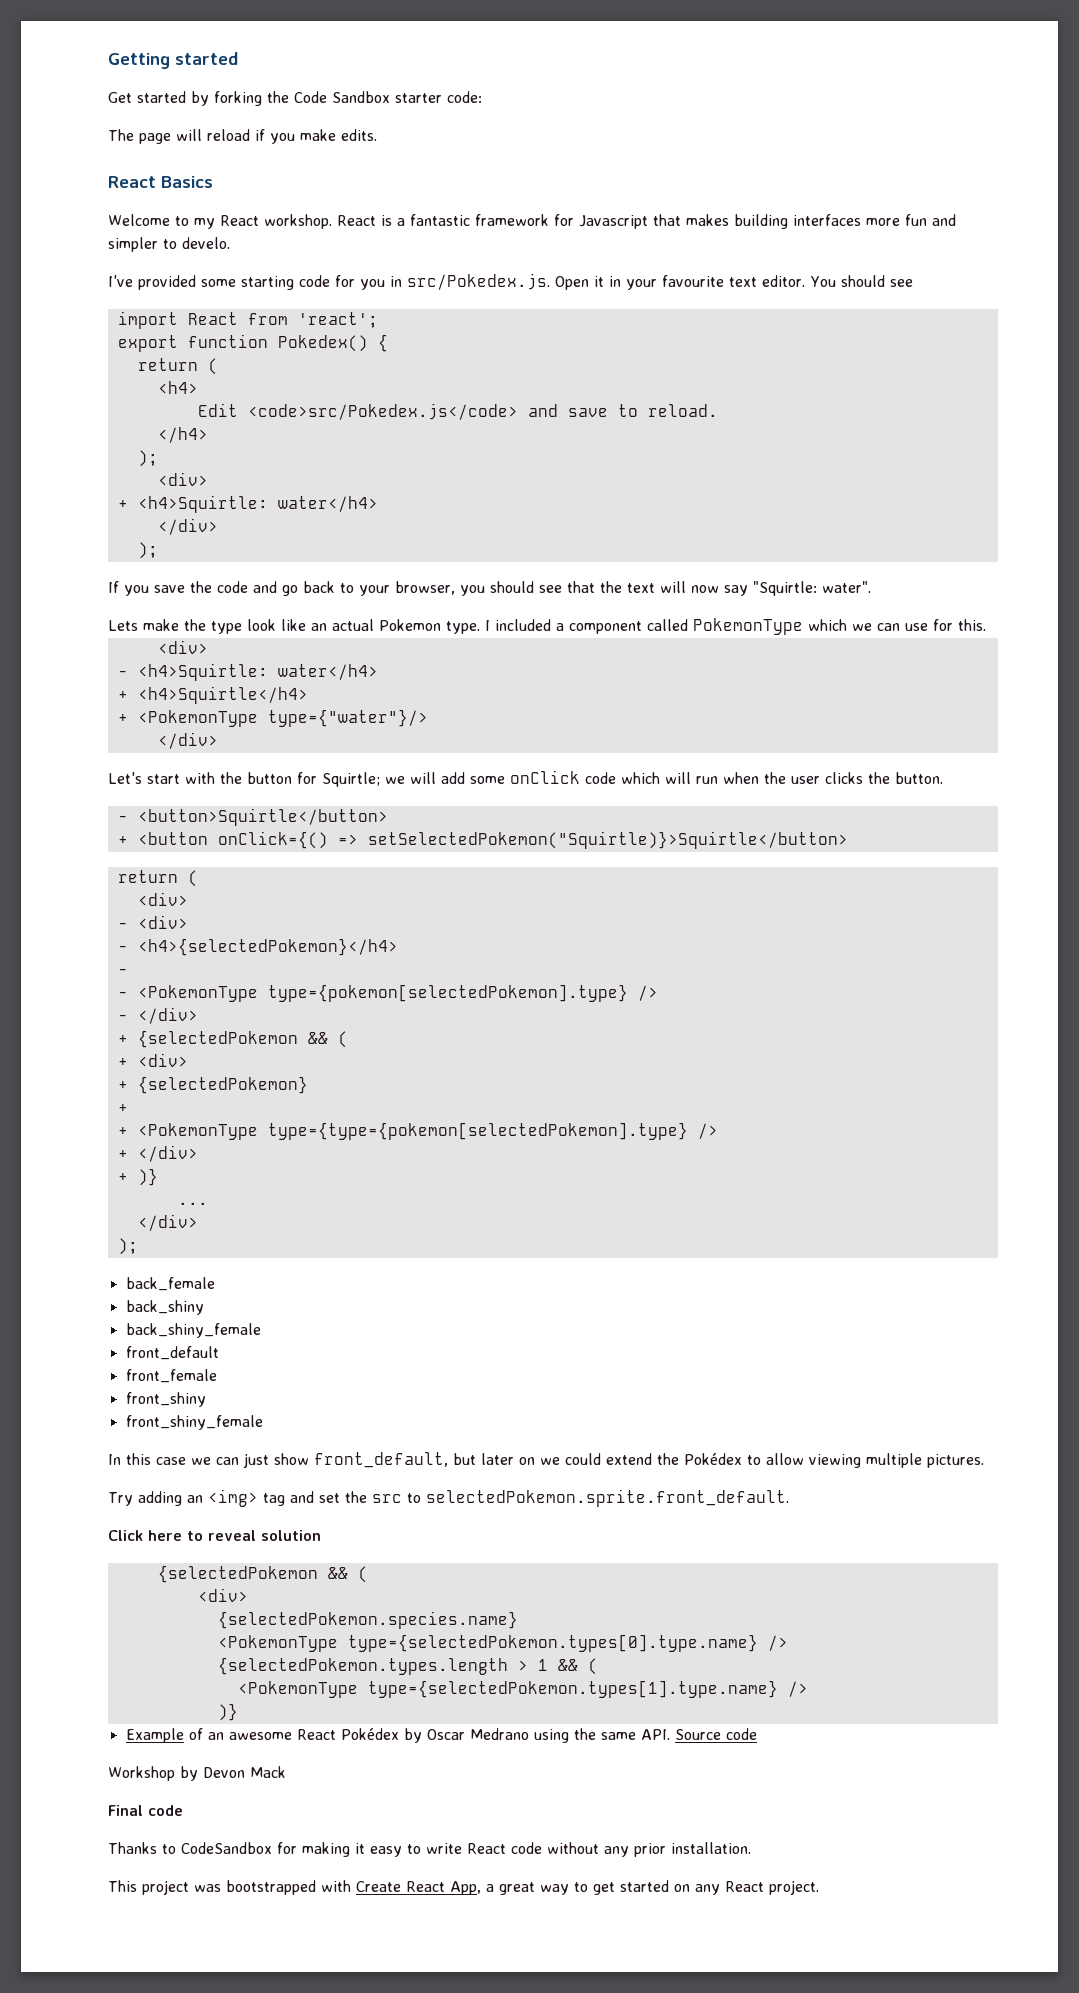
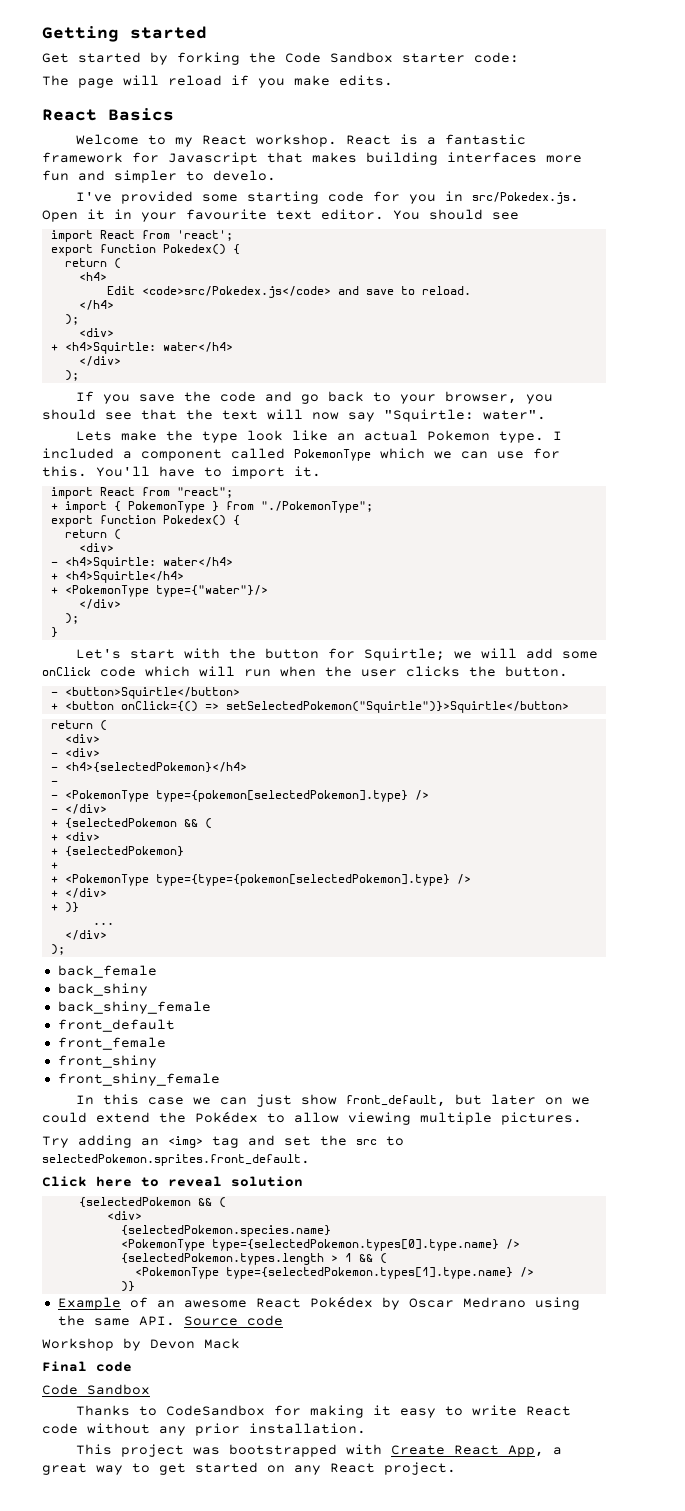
(986, 625) none -> [96,466,321,479] [50,487,233,499] [50,501,373,513] [50,515,240,527] [64,529,121,540] You'll have to import it. // import React from "react"; // + import { PokemonType } from "./PokemonType"; // export function Pokedex() { // return (
(218, 740) none -> [64,613,79,624] [50,627,58,638] // ); // }
[367,831,848,849] setSelectedPokemon("Squirtle)}>Squirtle</button> -> [225,701,569,713] setSelectedPokemon("Squirtle")}>Squirtle</button>
[425,1489,789,1507] selectedPokemon.sprite.front_default. -> [42,1154,310,1166] selectedPokemon.sprites.front_default.
(183, 1810) none -> [42,1384,150,1395] // Code Sandbox

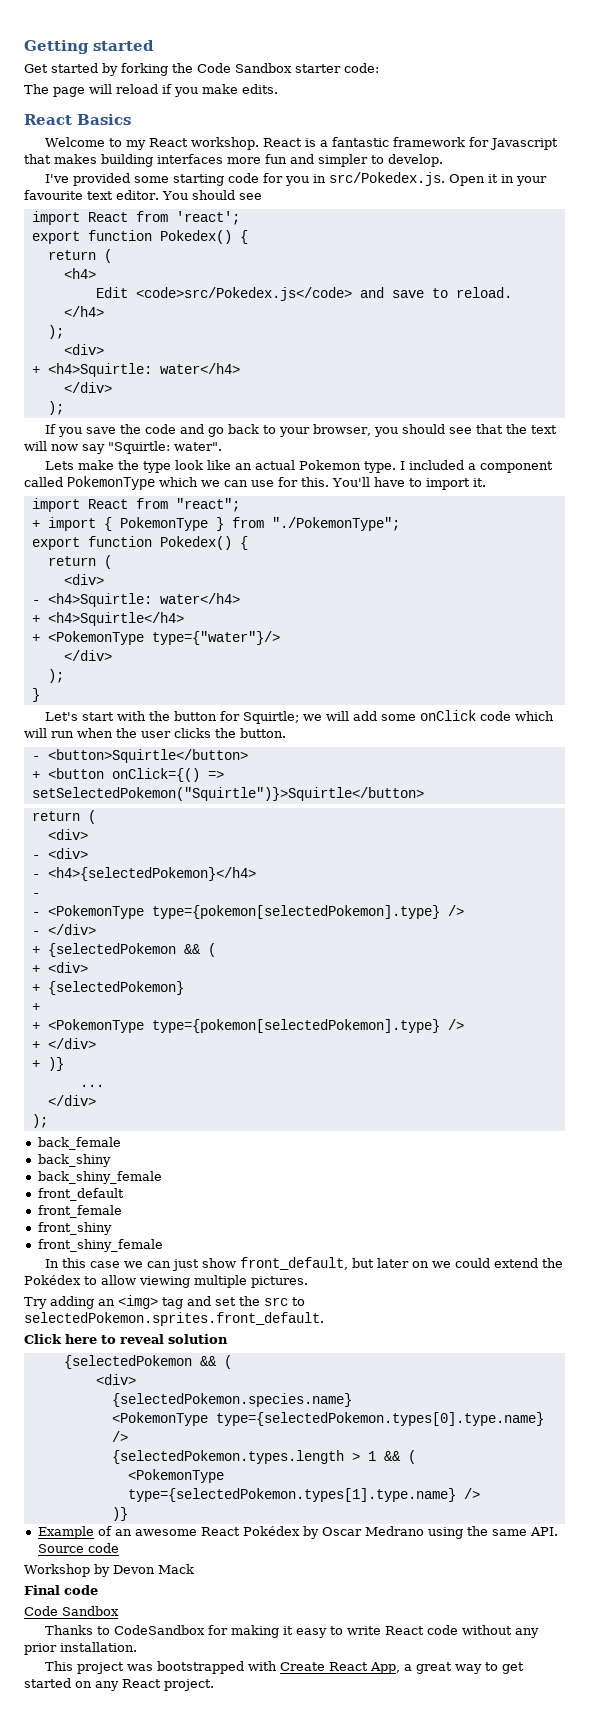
[213,170,276,181] develo. -> [388,154,443,167] develop.
[155,874,450,886] type={type={pokemon[selectedPokemon].type} -> [151,1019,440,1033] type={pokemon[selectedPokemon].type}

